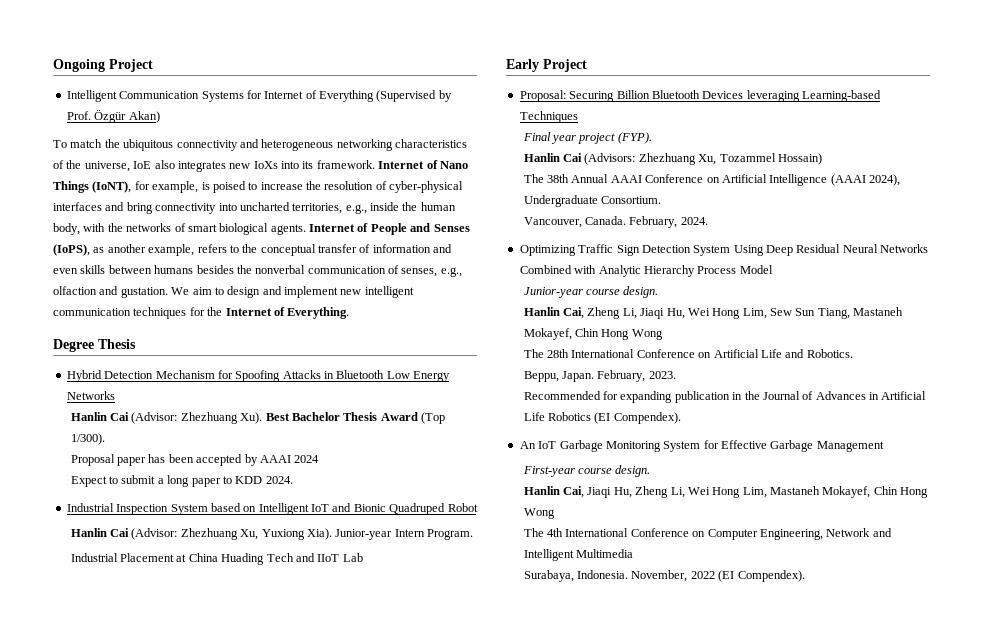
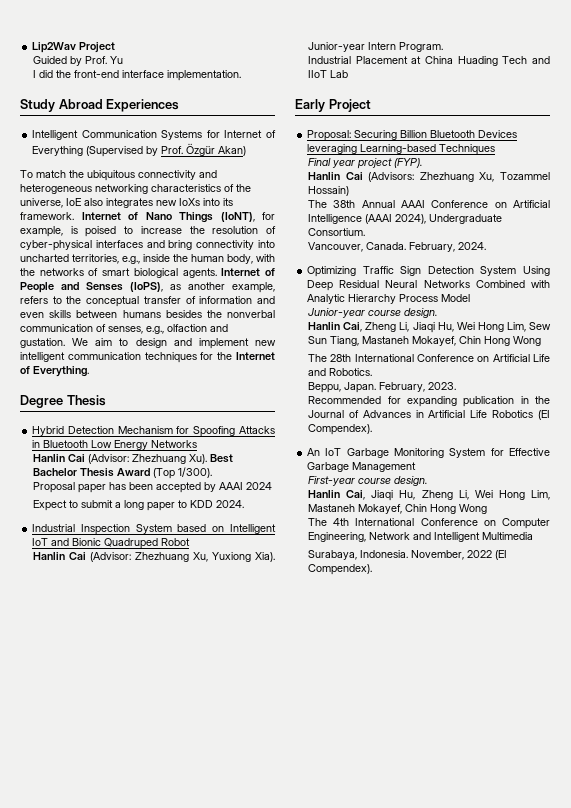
[53,59,153,72] Ongoing Project -> [32,42,116,53] [33,56,124,66] [33,70,242,81] [20,99,180,112] Lip2Wav Project // Guided by Prof. Yu // I did the front-end interface implementation. // Study Abroad Experiences

